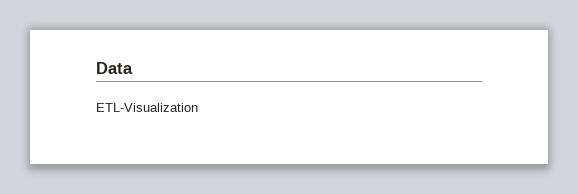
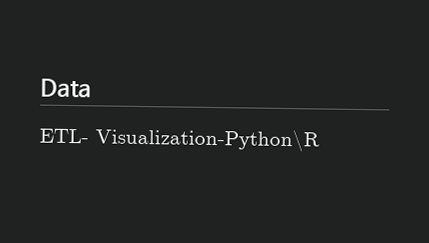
[96,103,198,112] ETL-Visualization -> [39,127,320,153] ETL- Visualization-Python\R

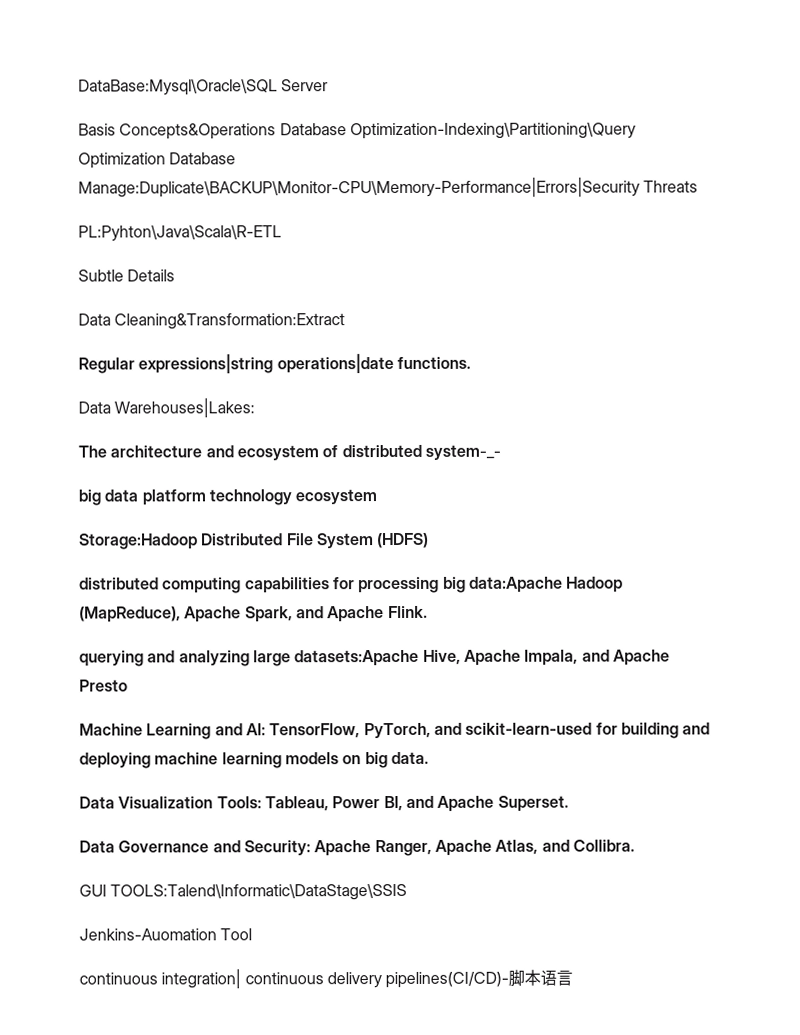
[40,78,92,98] [39,127,320,153] Data // ETL- Visualization-Python\R -> [78,79,329,96] [78,122,636,140] [78,152,237,169] [78,176,699,198] [78,225,282,242] [78,269,176,282] [78,313,346,330] [78,353,471,374] [78,397,256,418] [78,444,501,461] [78,489,378,506] [79,532,430,550] [79,576,624,594] [79,605,428,623] [79,649,670,667] [79,679,128,692] [79,722,711,740] [79,751,429,769] [79,795,569,812] [79,839,635,857] [79,883,408,901] [79,928,253,941] [79,968,574,989] DataBase:Mysql\Oracle\SQL Server // Basis Concepts&Operations Database Optimization-Indexing\Partitioning\Query Optimization Database Manage:Duplicate\BACKUP\Monitor-CPU\Memory-Performance|Errors|Security Threats // PL:Pyhton\Java\Scala\R-ETL // Subtle Details // Data Cleaning&Transformation:Extract // Regular expressions|string operations|date functions. // Data Warehouses|Lakes: // The architecture and ecosystem of distributed system-_- // big data platform technology ecosystem // Storage:Hadoop Distributed File System (HDFS) // distributed computing capabilities for processing big data:Apache Hadoop (MapReduce), Apache Spark, and Apache Flink. // querying and analyzing large datasets:Apache Hive, Apache Impala, and Apache Presto // Machine Learning and AI: TensorFlow, PyTorch, and scikit-learn-used for building and deploying machine learning models on big data. // Data Visualization Tools: Tableau, Power BI, and Apache Superset. // Data Governance and Security: Apache Ranger, Apache Atlas, and Collibra. // GUI TOOLS:Talend\Informatic\DataStage\SSIS // Jenkins-Auomation Tool // continuous integration| continuous delivery pipelines(CI/CD)-脚本语言

